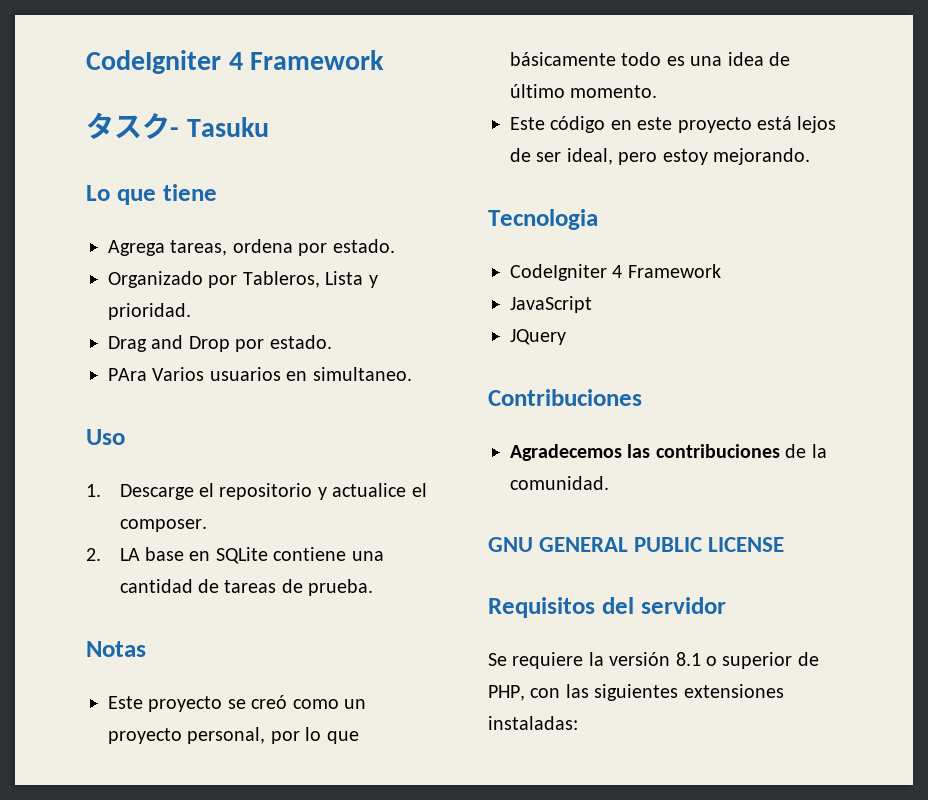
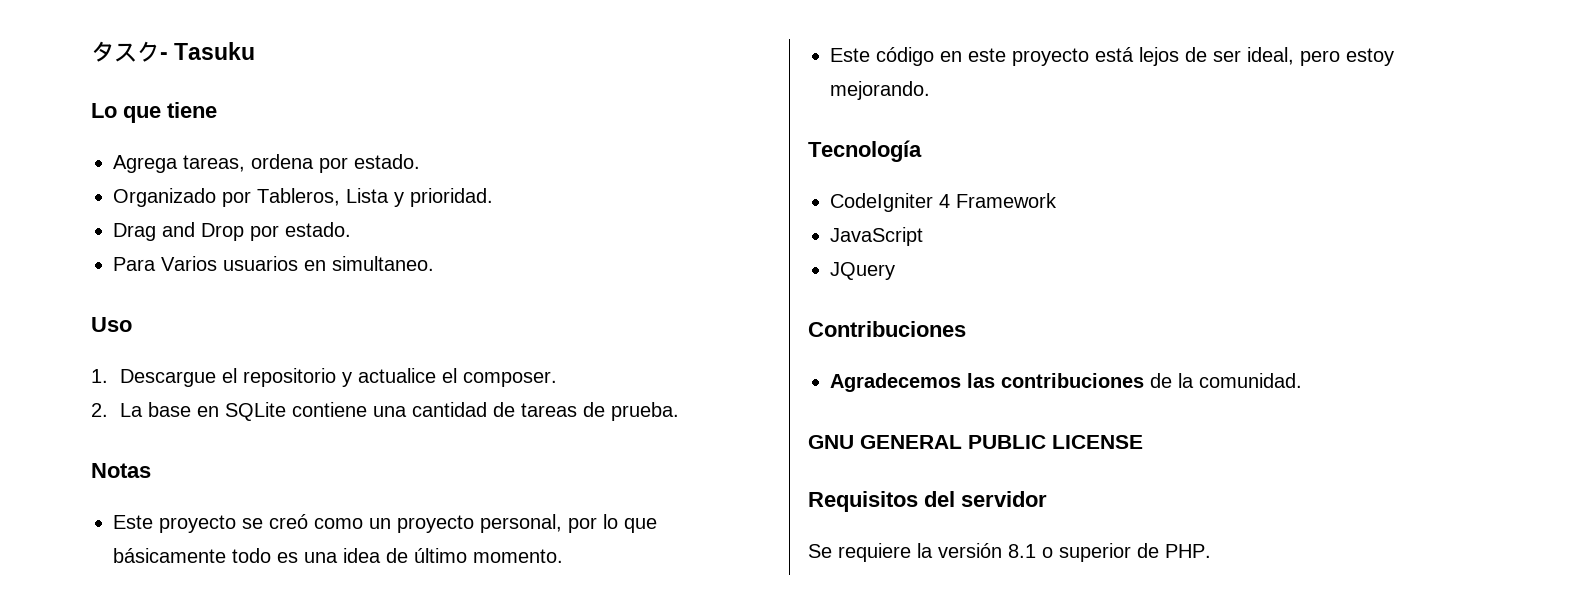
[86,50,385,74] CodeIgniter 4 Framework // -> (91, 51) none
[108,368,147,381] PAra -> [113,257,156,271] Para
[119,484,194,500] Descarge -> [120,369,217,387] Descargue
[119,548,140,561] LA -> [120,403,144,417] La
[488,209,598,230] Tecnologia -> [808,140,922,162] Tecnología
[488,684,784,701] [488,716,578,730] PHP, con las siguientes extensiones instaladas: -> [1165,544,1211,558] PHP.

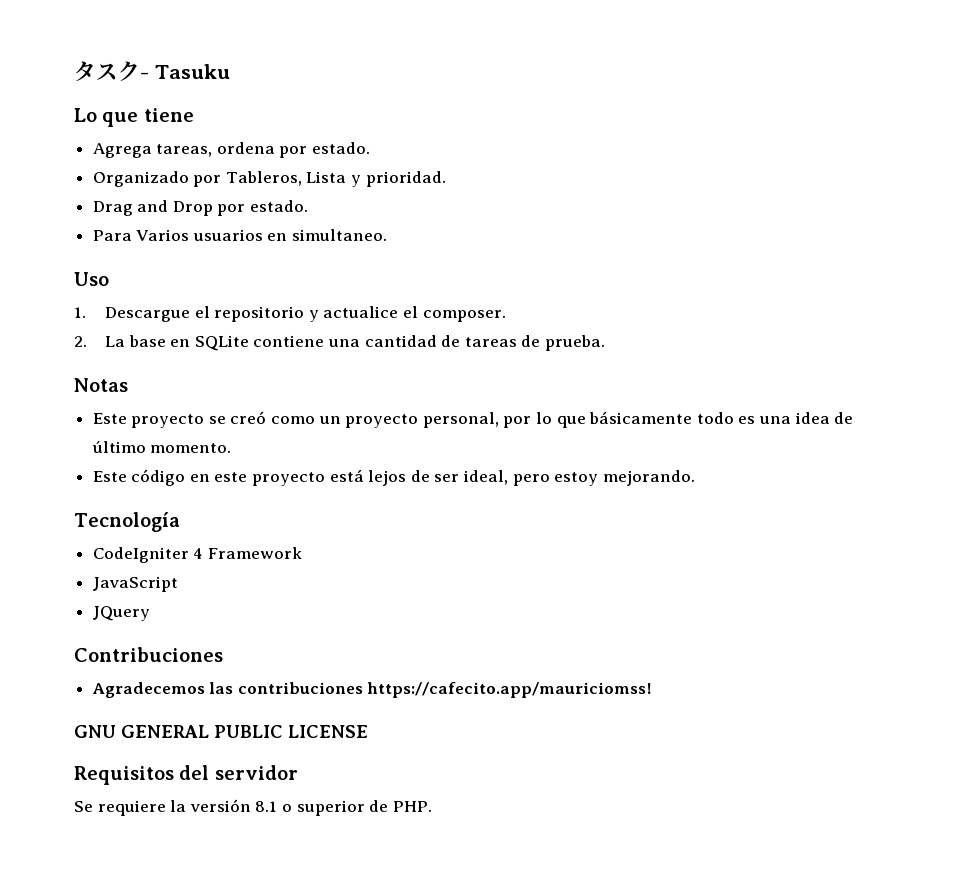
[1150,373,1302,388] de la comunidad. -> [367,682,652,698] https://cafecito.app/mauriciomss!

